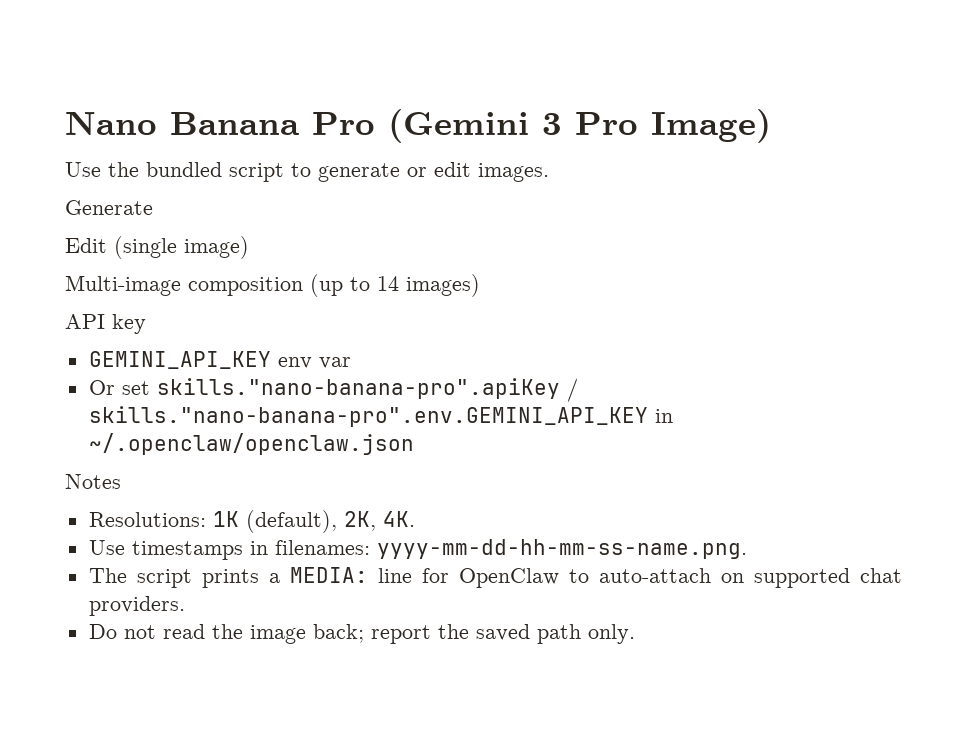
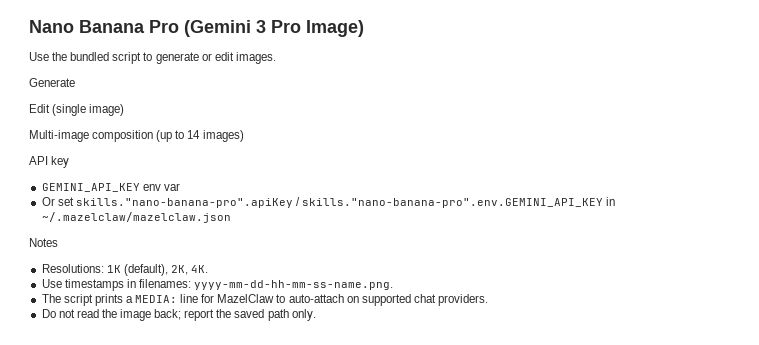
[88,433,414,455] ~/.openclaw/openclaw.json -> [41,212,231,223] ~/.mazelclaw/mazelclaw.json
[458,568,559,588] OpenClaw -> [217,294,275,303] MazelClaw

